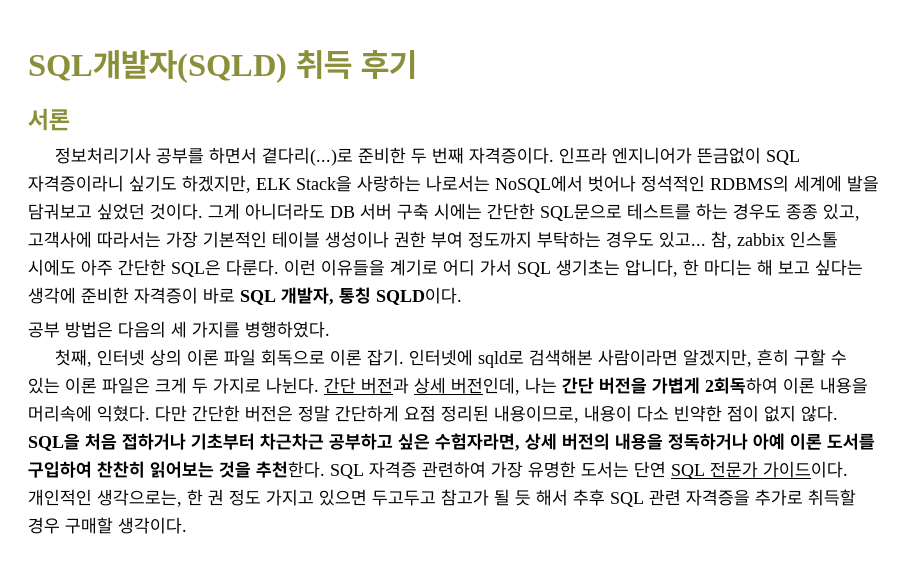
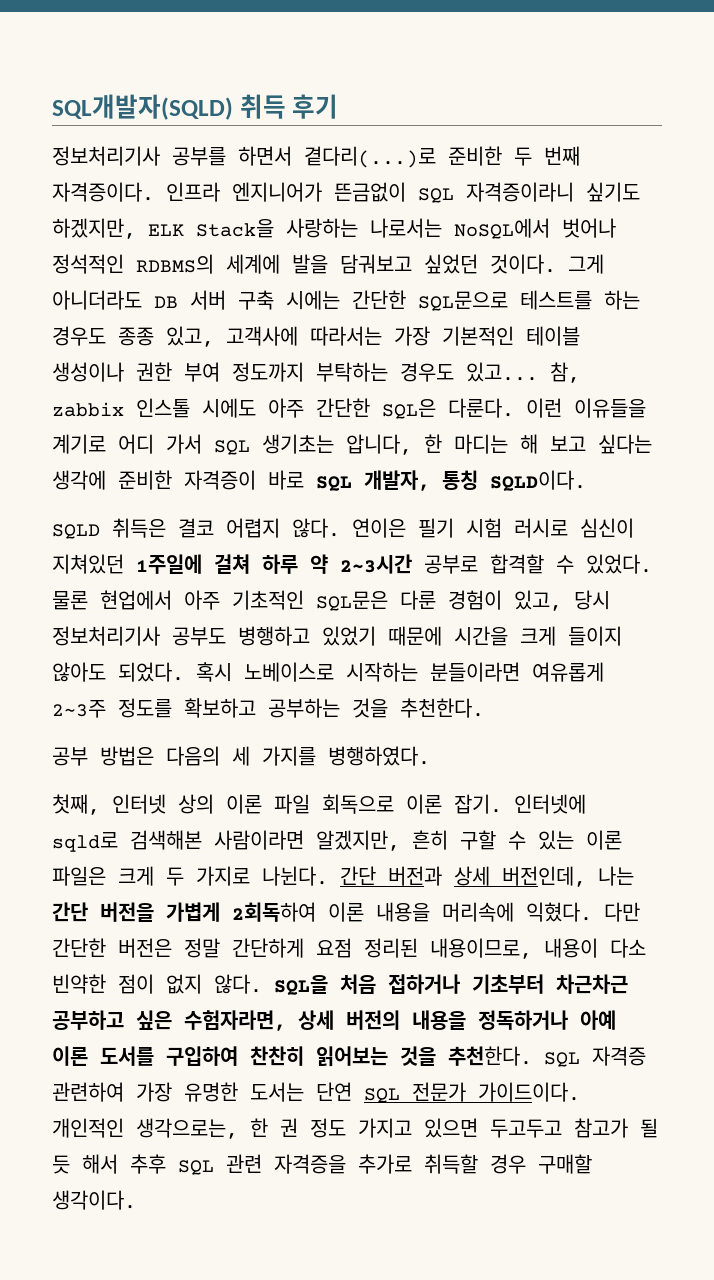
[28,108,70,131] // 서론 -> (339, 106) none
(462, 296) none -> [52,518,634,539] [52,554,652,574] [52,590,610,611] [52,626,622,646] [52,662,604,682] [52,698,484,718] // SQLD 취득은 결코 어렵지 않다. 연이은 필기 시험 러시로 심신이 지쳐있던 1주일에 걸쳐 하루 약 2~3시간 공부로 합격할 수 있었다. 물론 현업에서 아주 기초적인 SQL문은 다룬 경험이 있고, 당시 정보처리기사 공부도 병행하고 있었기 때문에 시간을 크게 들이지 않아도 되었다. 혹시 노베이스로 시작하는 분들이라면 여유롭게 2~3주 정도를 확보하고 공부하는 것을 추천한다.

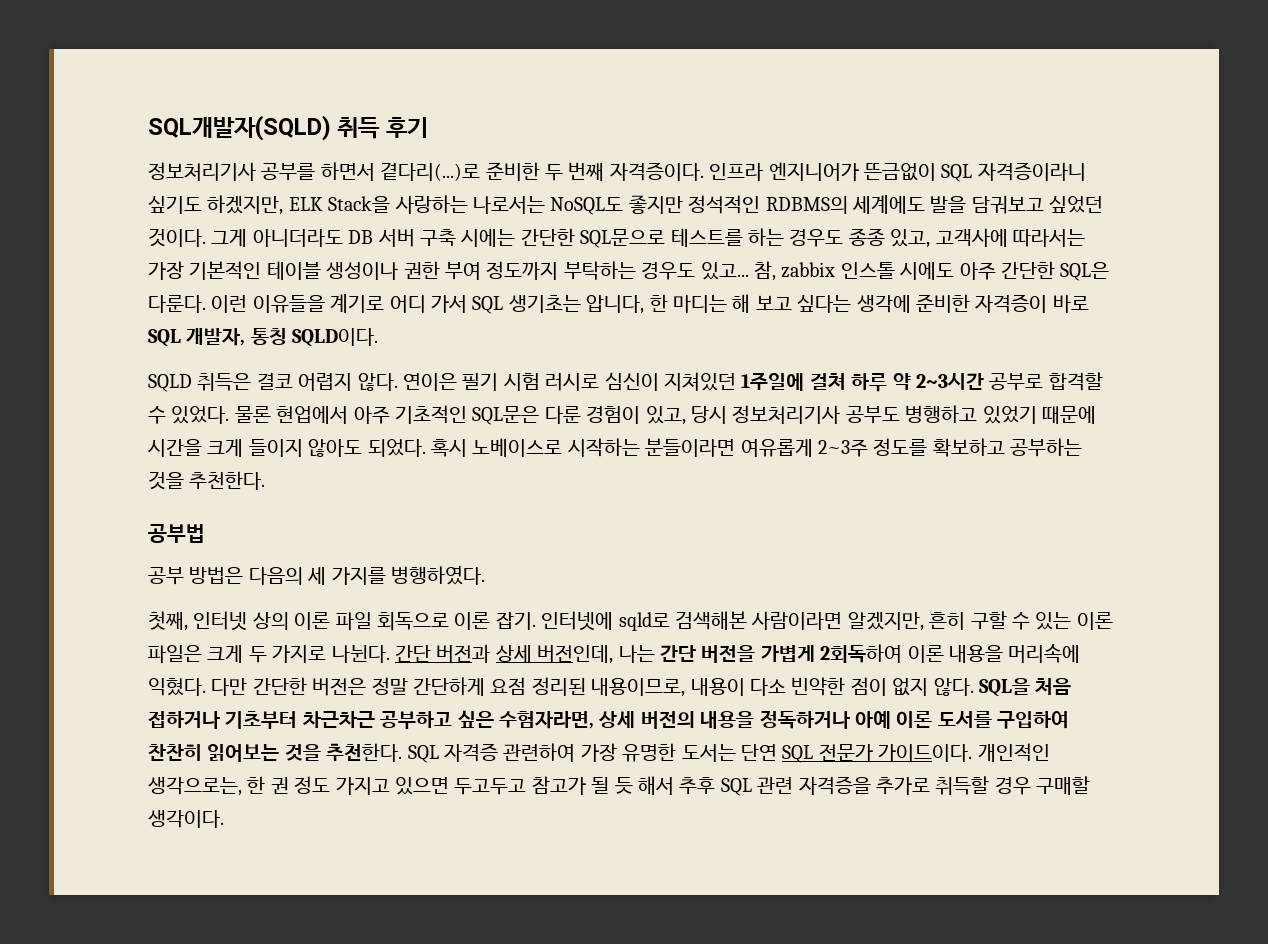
[454,218,616,239] NoSQL에서 벗어나 -> [550,195,683,215] NoSQL도 좋지만
[226,254,280,274] 세계에 -> [851,195,925,214] 세계에도
(484, 708) none -> [148,524,205,543] // 공부법

